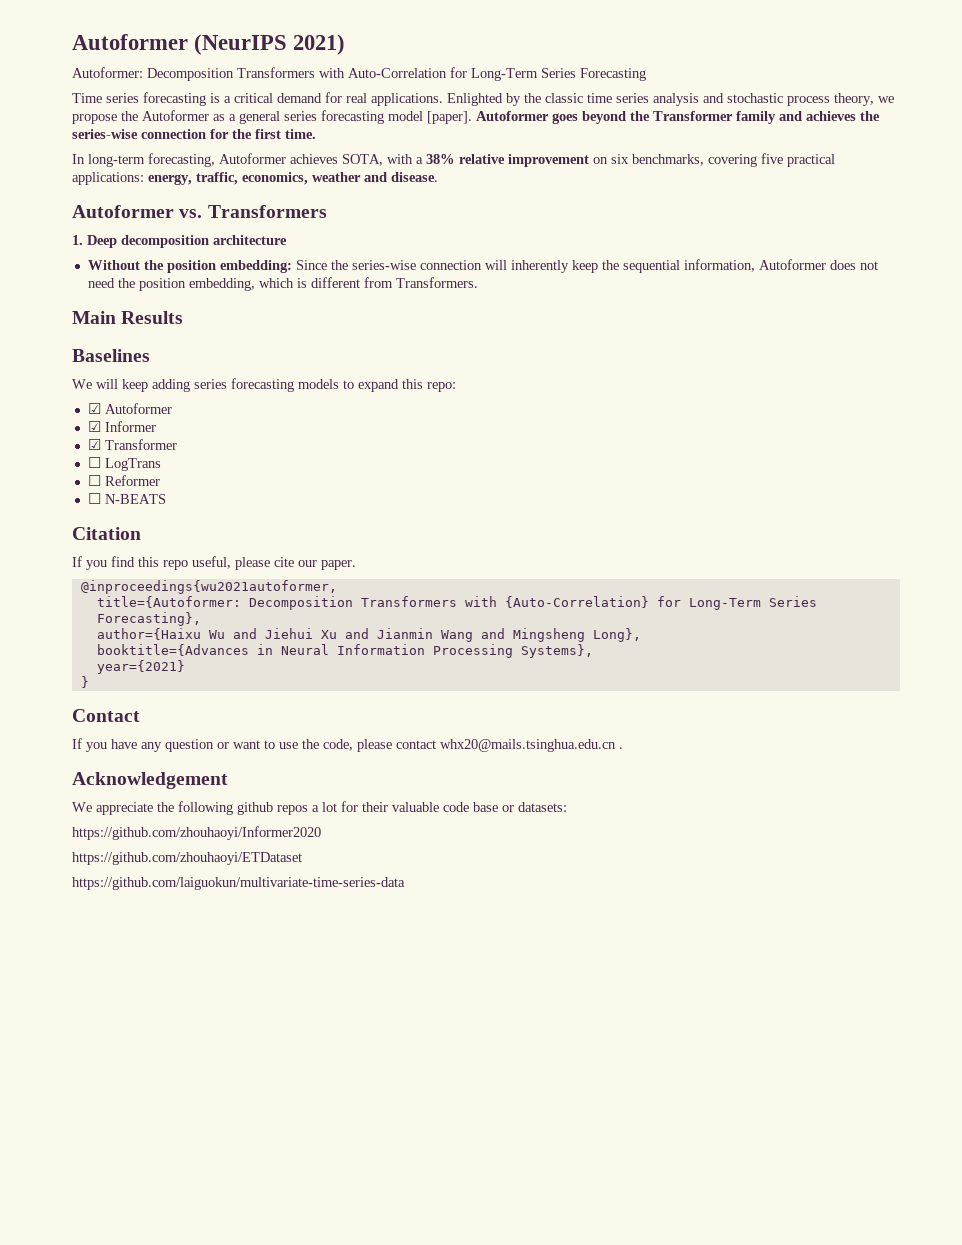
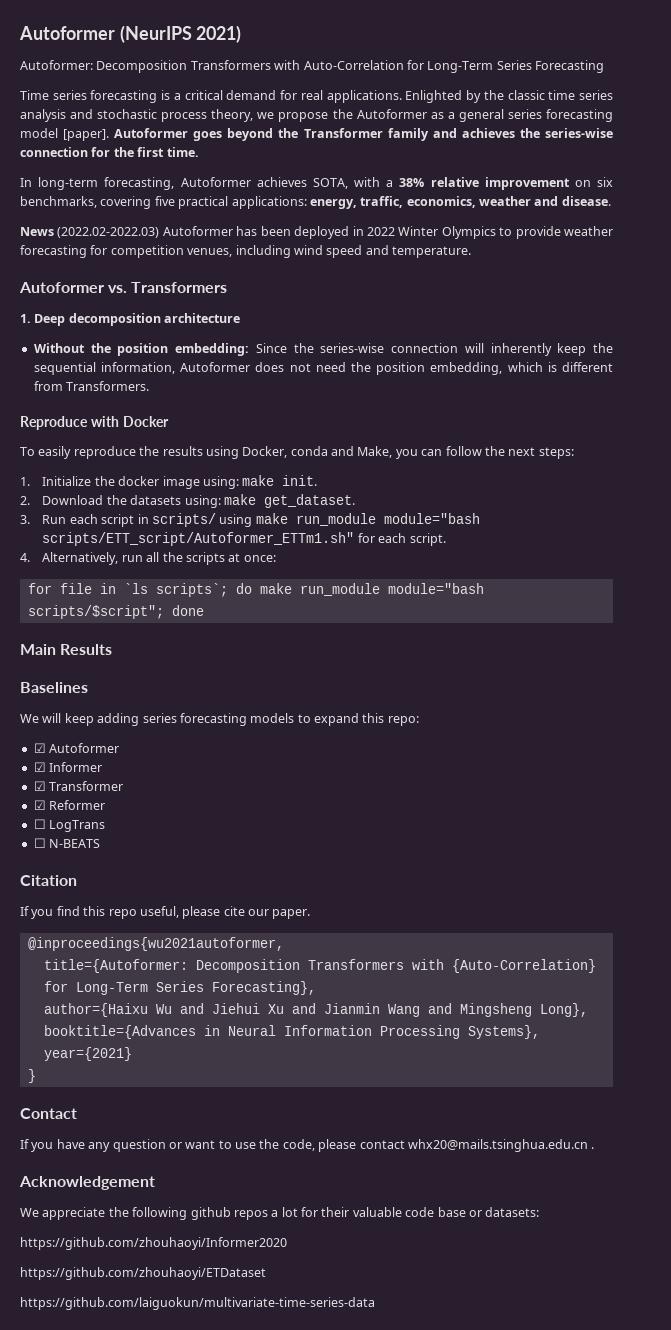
(438, 177) none -> [20,226,614,239] [20,245,471,258] // News (2022.02-2022.03) Autoformer has been deployed in 2022 Winter Olympics to provide weather forecasting for competition venues, including wind speed and temperature.
(478, 282) none -> [20,416,169,430] [20,446,574,459] [20,475,318,489] [20,494,355,508] [20,513,480,527] [42,532,446,546] [20,552,276,565] [27,583,484,597] [27,605,204,619] // Reproduce with Docker // To easily reproduce the results using Docker, conda and Make, you can follow the next steps: // 1. Initialize the docker image using: make init. // 2. Download the datasets using: make get_dataset. // 3. Run each script in scripts/ using make run_module module="bash scripts/ETT_script/Autoformer_ETTm1.sh" for each script. // 4. Alternatively, run all the scripts at once: // for file in `ls scripts`; do make run_module module="bash scripts/$script"; done
(177, 444) none -> [33,800,106,810] // ☑ Reformer
[87,475,160,486] // ☐ Reformer -> (106, 826) none

